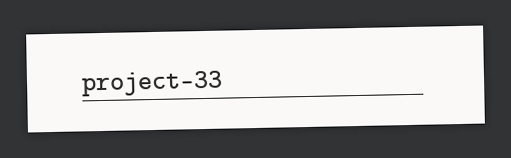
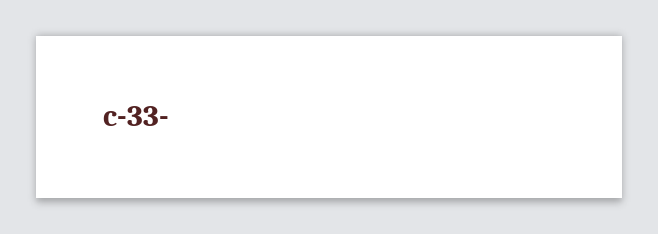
[81,70,223,97] project-33 -> [103,106,169,126] c-33-

